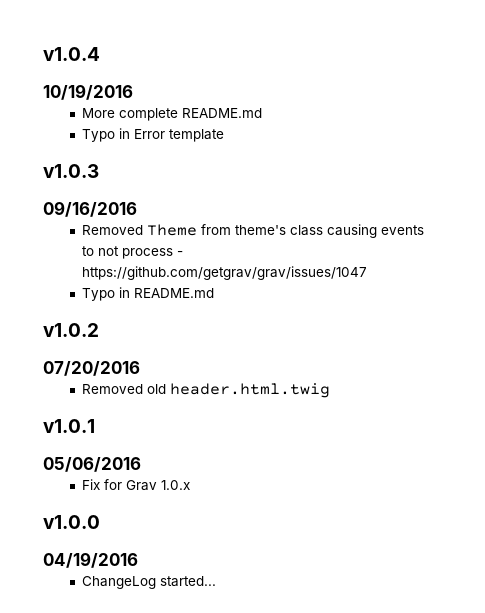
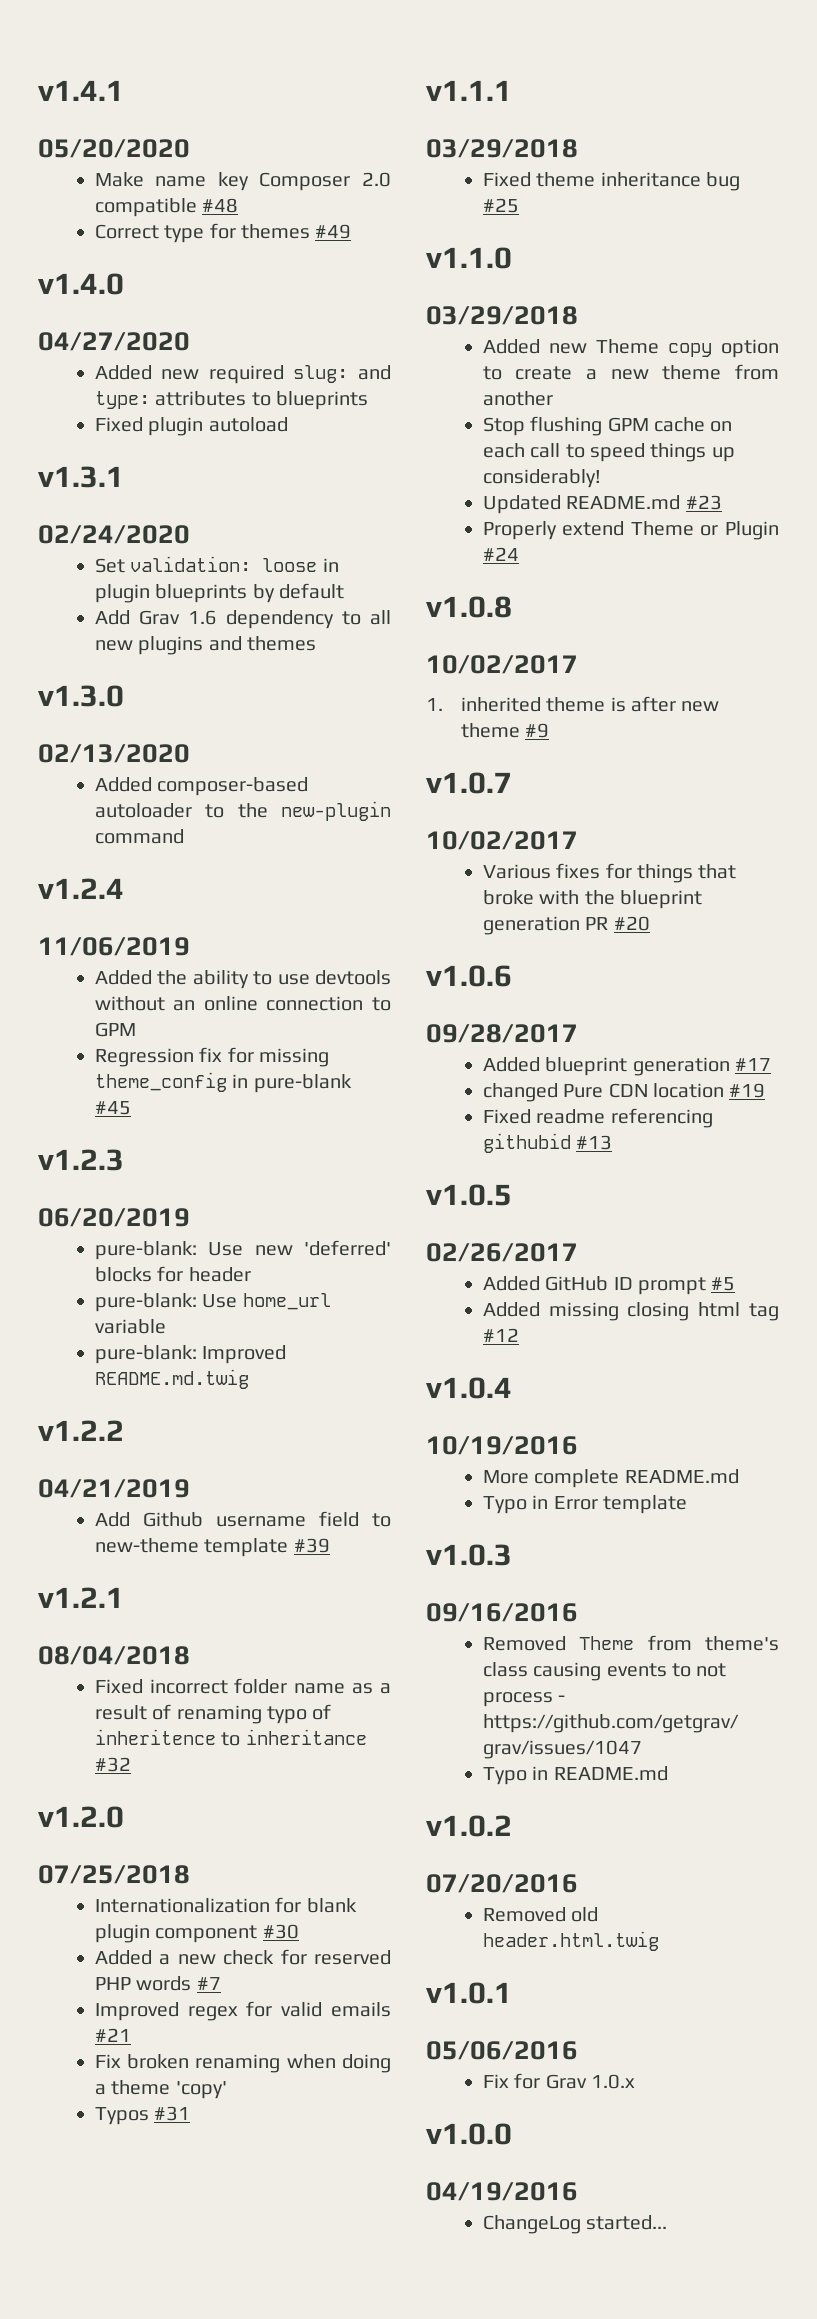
(43, 54) none -> [38,80,124,101] [38,139,190,158] [94,172,391,191] [94,198,239,217] [94,223,352,243] [38,273,124,295] [38,332,190,351] [94,365,391,384] [94,391,368,410] [94,417,288,436] [38,466,124,488] [38,525,190,544] [94,556,339,573] [94,583,344,603] [94,610,391,629] [94,636,316,655] [38,685,124,707] [38,744,190,763] [94,777,309,796] [94,801,391,821] [94,829,184,844] [38,878,124,899] [38,937,190,956] [94,970,392,989] [94,996,391,1011] [94,1022,136,1037] [94,1047,329,1067] [94,1072,352,1093] [94,1101,131,1115] [38,1149,124,1171] [38,1208,190,1227] [94,1240,392,1260] [94,1266,251,1282] [94,1293,331,1312] [94,1319,166,1334] [94,1345,287,1364] [94,1369,249,1389] [38,1420,124,1441] [38,1479,190,1498] [94,1511,391,1527] [94,1538,330,1557] [38,1587,124,1608] [38,1646,190,1665] [94,1678,391,1694] [94,1704,332,1724] [94,1729,367,1746] [94,1757,131,1772] [38,1806,124,1828] [38,1865,190,1884] [94,1897,357,1913] [94,1924,299,1943] [94,1949,392,1965] [94,1976,221,1991] [94,2001,391,2021] [94,2028,131,2042] [94,2054,391,2073] [94,2080,227,2099] [94,2106,191,2125] [426,80,512,101] [426,139,578,158] [482,172,740,191] [482,198,519,213] [426,247,512,269] [426,306,578,325] [482,339,779,358] [482,364,779,380] [482,391,553,406] [482,416,733,436] [482,443,735,462] [482,469,601,488] [482,495,722,514] [482,521,779,540] [482,547,519,561] [426,596,512,618] [426,655,578,674] [426,696,720,712] [460,723,550,738] [426,772,512,794] [426,831,578,850] [482,863,737,883] [482,890,702,909] [482,916,650,935] [426,965,512,987] [426,1024,578,1043] [482,1057,771,1076] [482,1083,766,1102] [482,1108,713,1128] [482,1133,613,1153] [426,1184,512,1206] [426,1243,578,1262] [482,1276,736,1295] [482,1302,779,1321] [482,1328,519,1342] v1.4.1 // 05/20/2020 // Make name key Composer 2.0 compatible #48 // Correct type for themes #49 // v1.4.0 // 04/27/2020 // Added new required slug: and type: attributes to blueprints // Fixed plugin autoload // v1.3.1 // 02/24/2020 // Set validation: loose in plugin blueprints by default // Add Grav 1.6 dependency to all new plugins and themes // v1.3.0 // 02/13/2020 // Added composer-based autoloader to the new-plugin command // v1.2.4 // 11/06/2019 // Added the ability to use devtools without an online connection to GPM // Regression fix for missing theme_config in pure-blank #45 // v1.2.3 // 06/20/2019 // pure-blank: Use new 'deferred' blocks for header // pure-blank: Use home_url variable // pure-blank: Improved README.md.twig // v1.2.2 // 04/21/2019 // Add Github username field to new-theme template #39 // v1.2.1 // 08/04/2018 // Fixed incorrect folder name as a result of renaming typo of inheritence to inheritance #32 // v1.2.0 // 07/25/2018 // Internationalization for blank plugin component #30 // Added a new check for reserved PHP words #7 // Improved regex for valid emails #21 // Fix broken renaming when doing a theme 'copy' // Typos #31 // v1.1.1 // 03/29/2018 // Fixed theme inheritance bug #25 // v1.1.0 // 03/29/2018 // Added new Theme copy option to create a new theme from another // Stop flushing GPM cache on each call to speed things up considerably! // Updated README.md #23 // Properly extend Theme or Plugin #24 // v1.0.8 // 10/02/2017 // 1. inherited theme is after new theme #9 // v1.0.7 // 10/02/2017 // Various fixes for things that broke with the blueprint generation PR #20 // v1.0.6 // 09/28/2017 // Added blueprint generation #17 // changed Pure CDN location #19 // Fixed readme referencing githubid #13 // v1.0.5 // 02/26/2017 // Added GitHub ID prompt #5 // Added missing closing html tag #12 //

